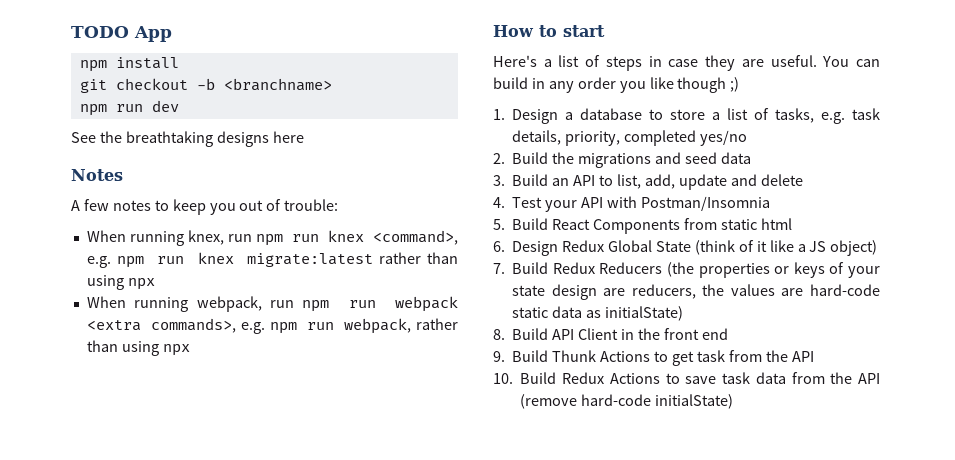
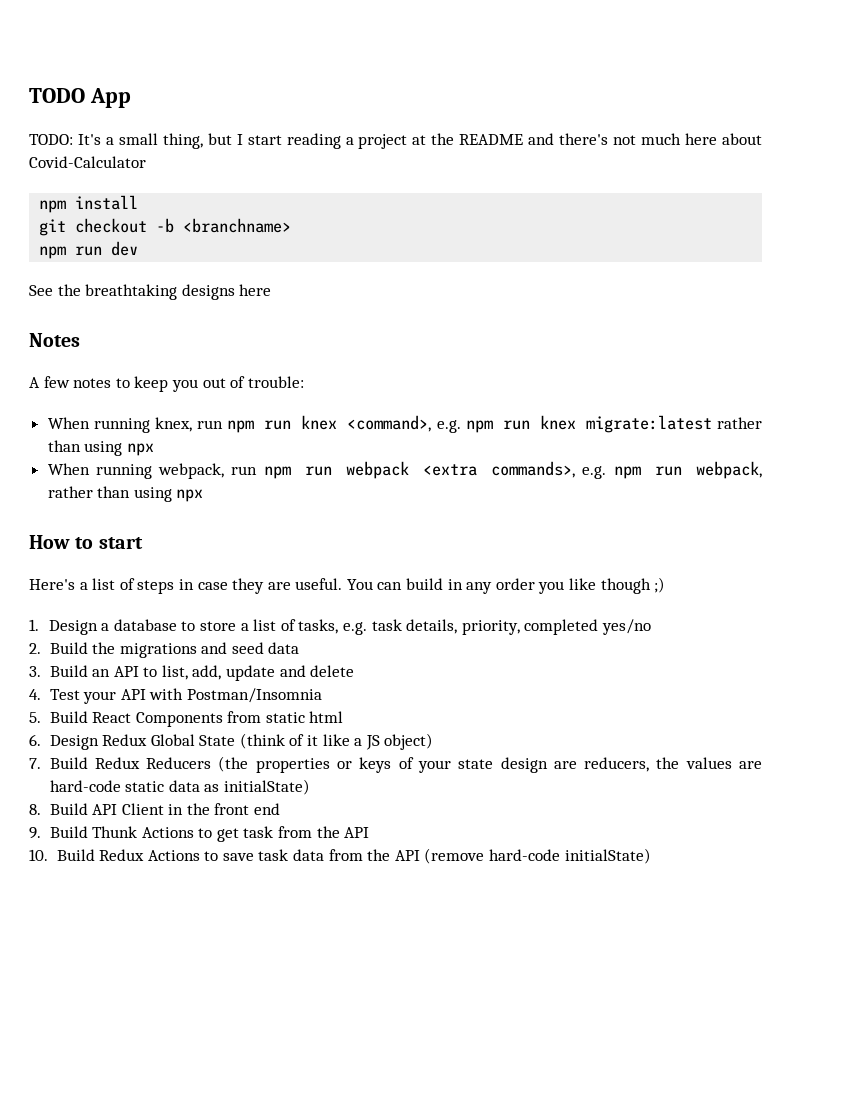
(172, 34) none -> [29,133,762,149] [29,156,146,168] // TODO: It's a small thing, but I start reading a project at the README and there's not much here about Covid-Calculator

